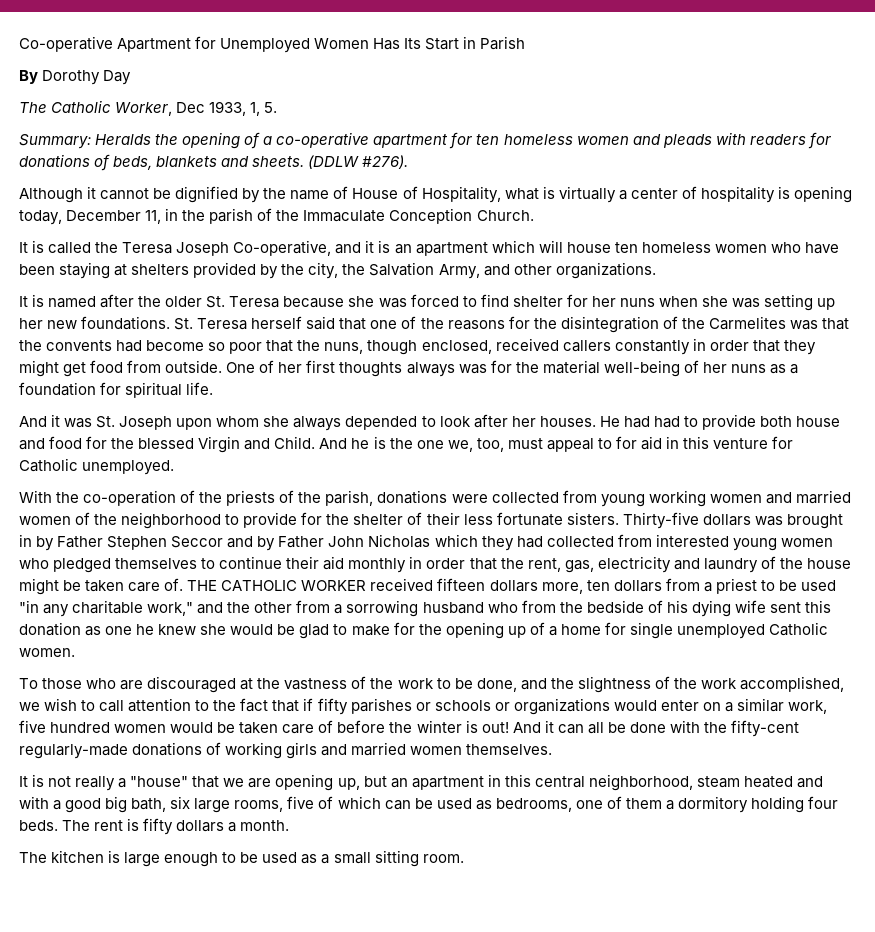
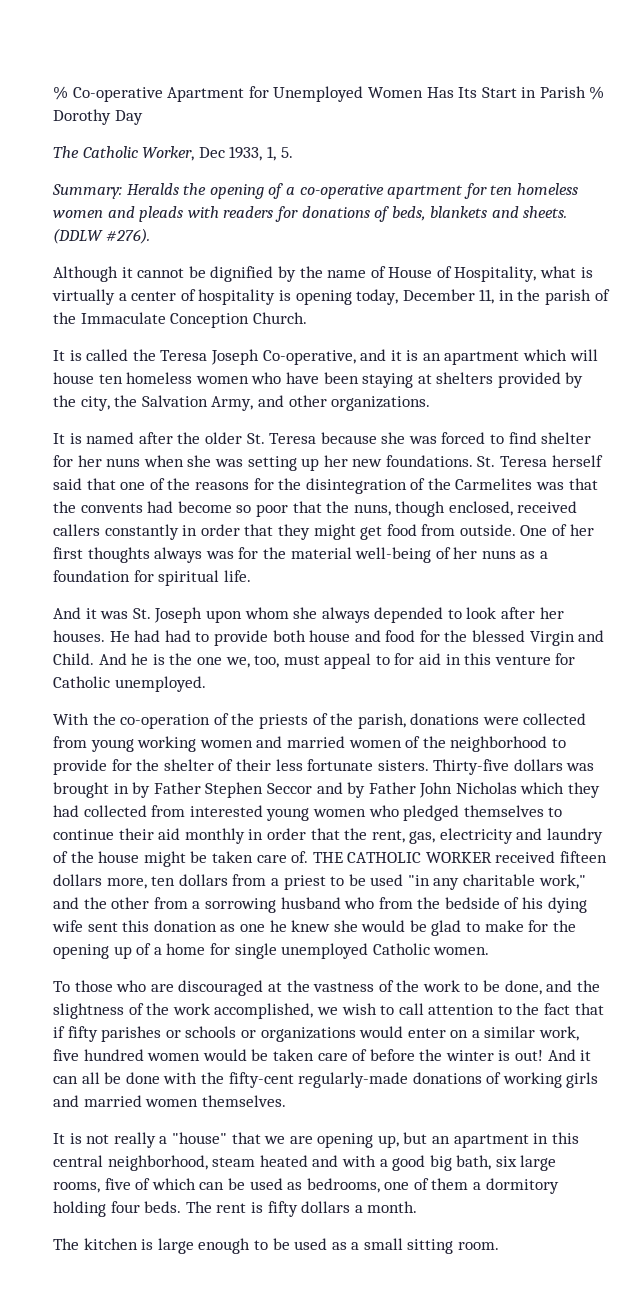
(19, 44) none -> [53,86,68,100] %
[19,70,38,84] // By -> [589,86,605,100] %

